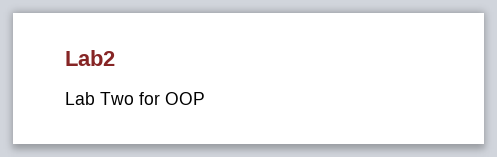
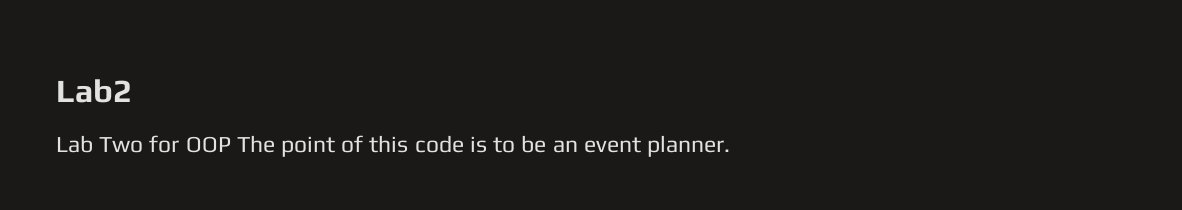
(205, 98) none -> [236,135,730,157] The point of this code is to be an event planner.

